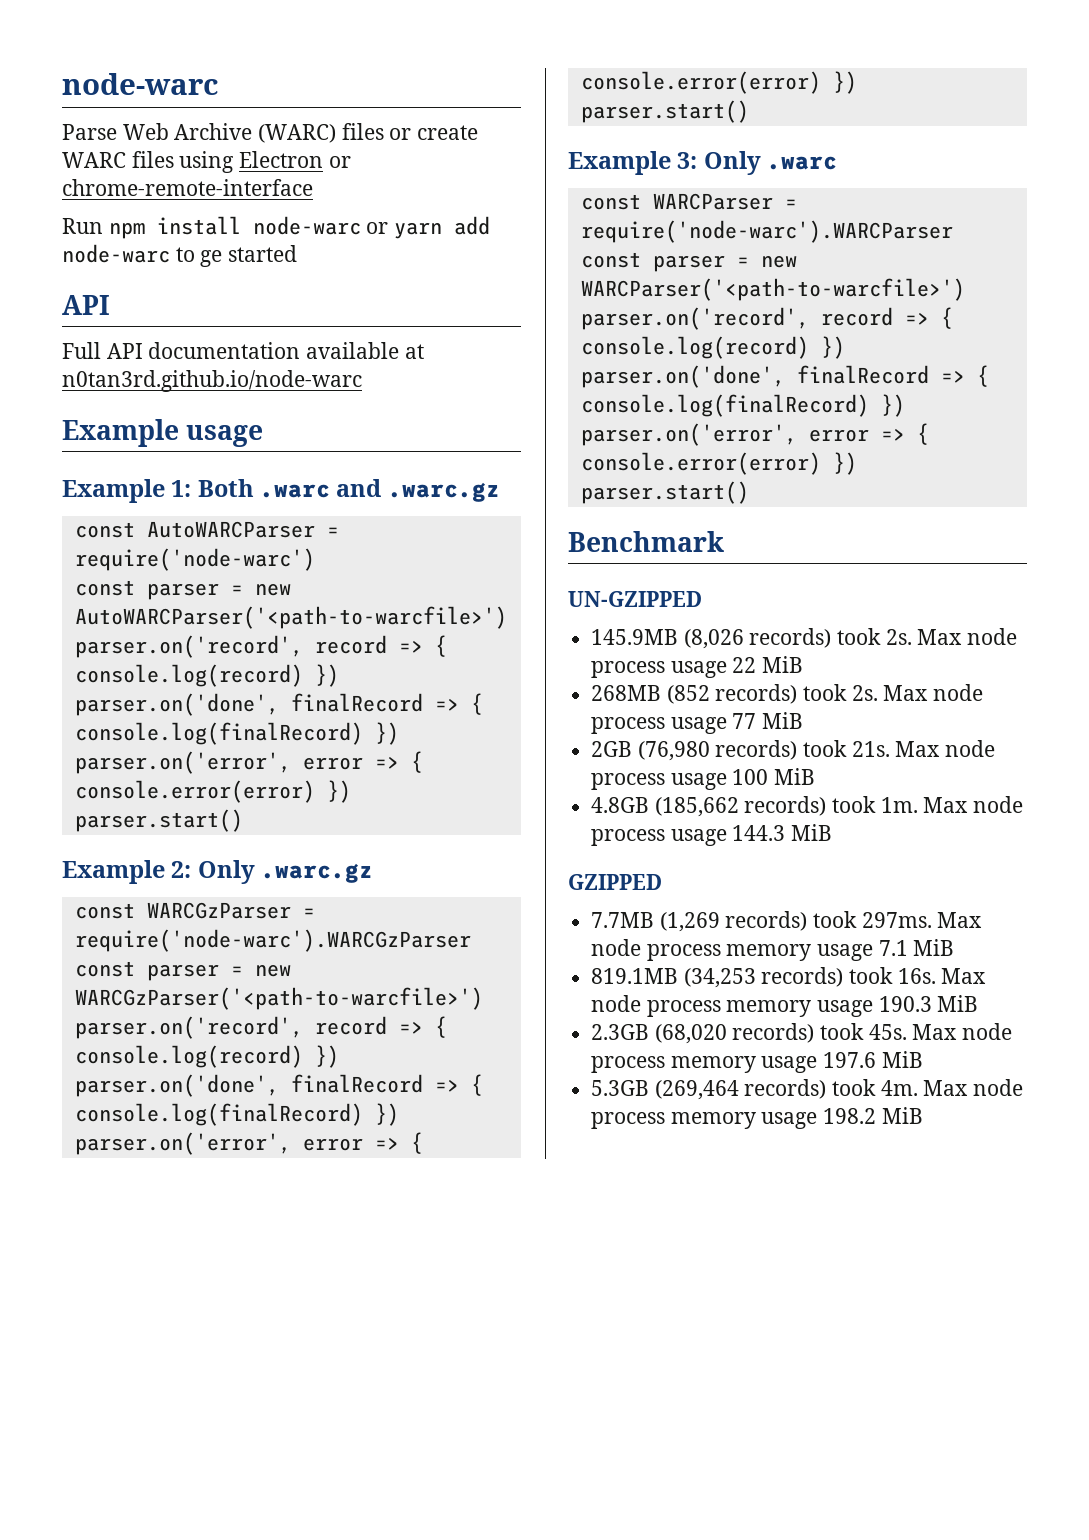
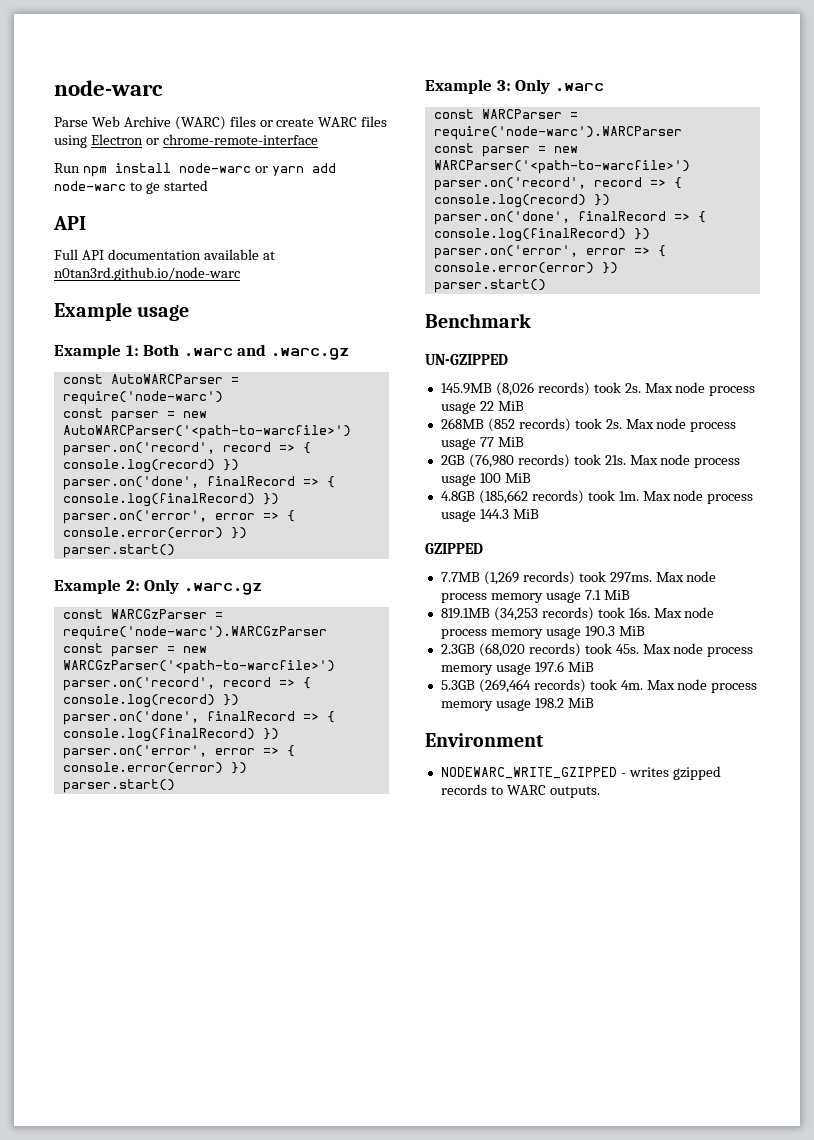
(923, 1115) none -> [425,733,544,747] [440,766,721,780] [440,784,600,798] // Environment // NODEWARC_WRITE_GZIPPED - writes gzipped records to WARC outputs.

